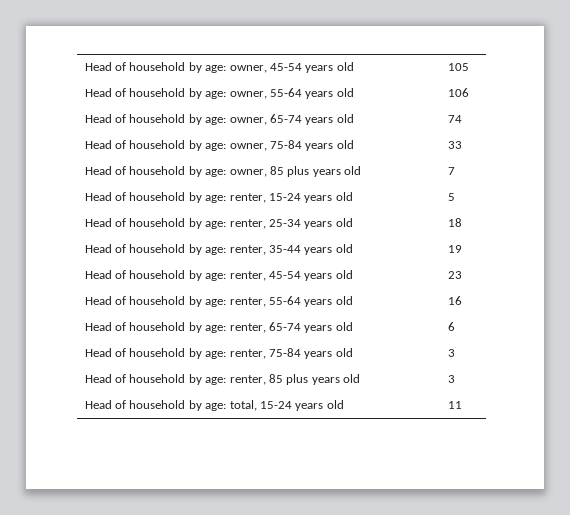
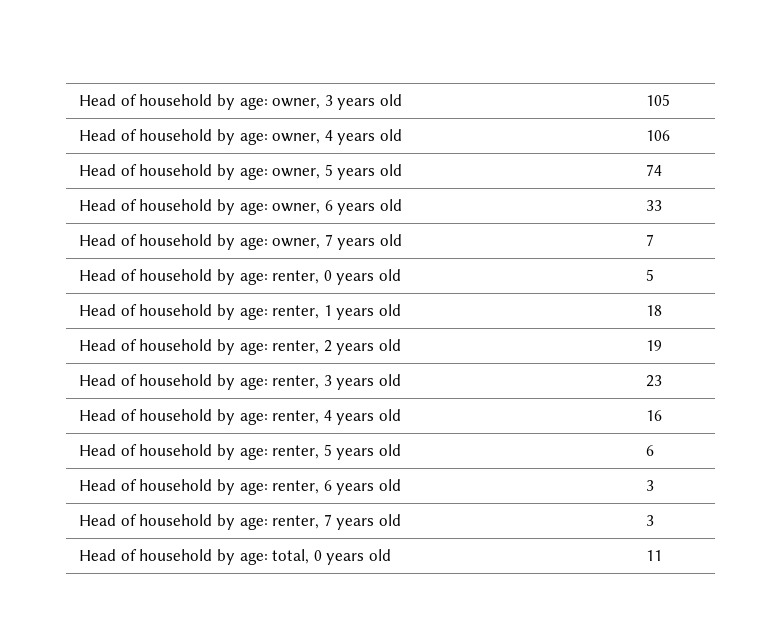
[84,62,302,73] Head of household by age: owner, 45-54 -> [79,94,333,110] Head of household by age: owner, 3
[269,88,302,97] 55-64 -> [324,130,333,141] 4
[269,114,302,123] 65-74 -> [324,164,333,176] 5
[269,140,302,149] 75-84 -> [324,200,333,211] 6
[269,166,310,177] 85 plus -> [324,234,333,246] 7
[268,193,301,201] 15-24 -> [323,270,332,281] 0
[268,219,301,227] 25-34 -> [323,305,332,316] 1
[268,245,301,253] 35-44 -> [323,340,332,352] 2
[268,271,301,279] 45-54 -> [323,375,332,386] 3
[268,296,301,305] 55-64 -> [323,410,332,421] 4
[268,322,301,331] 65-74 -> [323,444,332,456] 5
[268,348,301,357] 75-84 -> [323,480,332,491] 6
[268,374,309,385] 85 plus -> [323,514,332,526] 7
[259,401,292,409] 15-24 -> [313,550,322,561] 0

